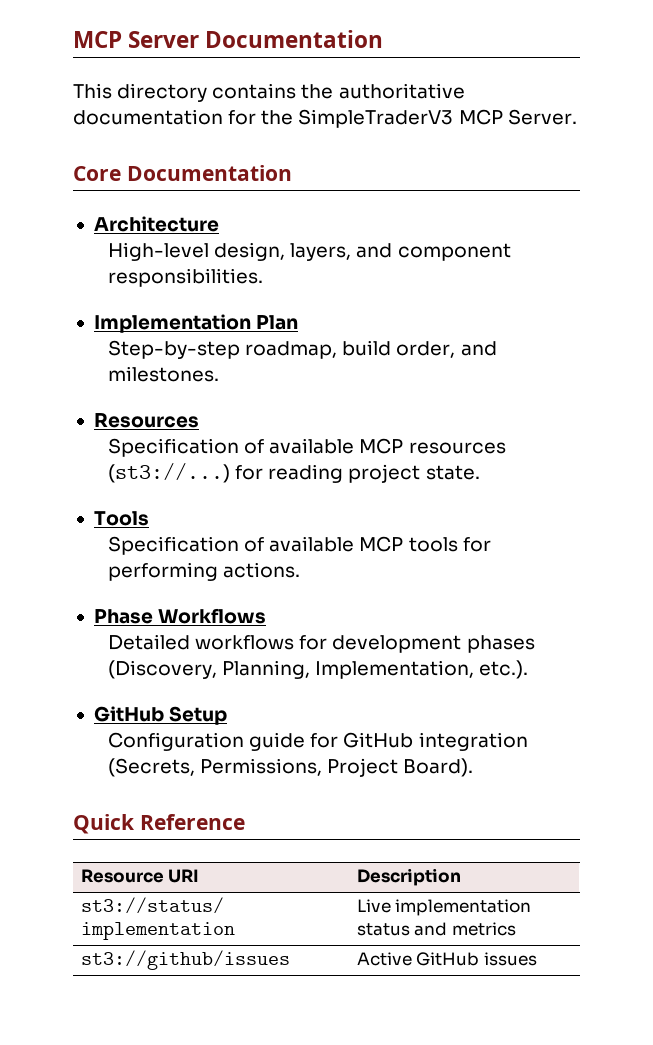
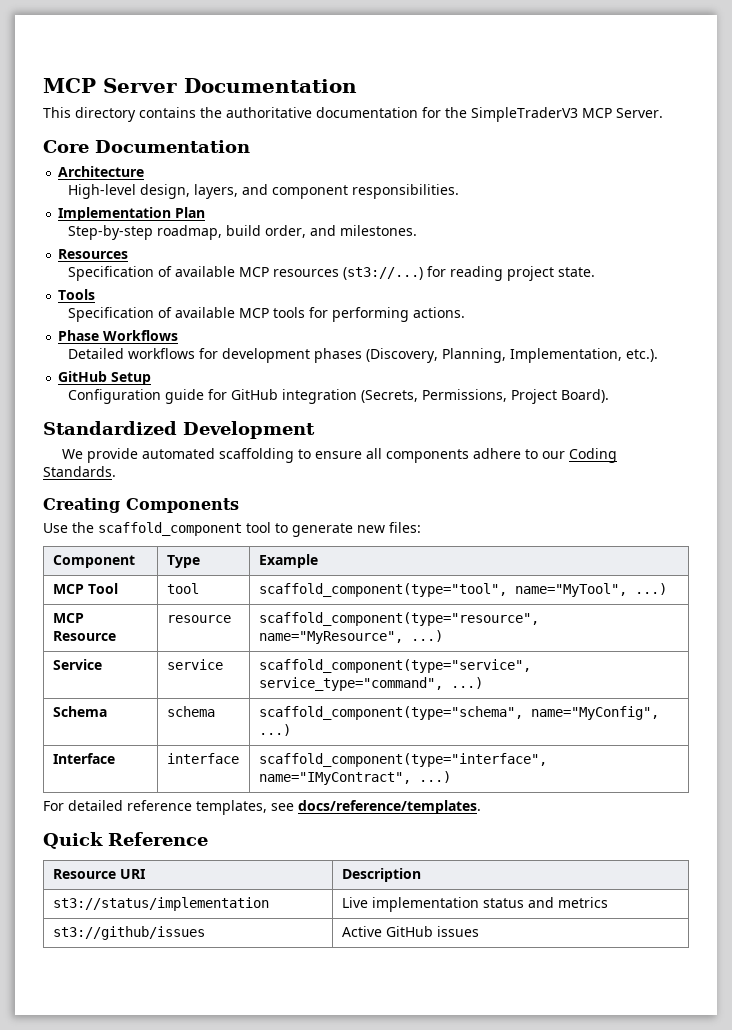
(474, 767) none -> [43,421,315,439] [62,448,618,463] [43,466,116,477] [43,498,239,513] [43,522,421,537] [52,555,135,568] [166,555,200,568] [258,554,318,568] [52,583,118,594] [166,583,199,594] [258,583,667,597] [52,613,84,623] [52,631,116,641] [166,615,231,623] [258,612,539,626] [258,630,443,644] [52,659,102,670] [166,659,223,670] [258,659,531,673] [258,677,483,691] [52,706,107,717] [166,706,215,717] [258,706,659,720] [258,724,291,736] [52,753,115,764] [166,753,239,764] [258,753,547,767] [258,771,451,785] [43,800,481,815] // Standardized Development // We provide automated scaffolding to ensure all components adhere to our Coding Standards. // Creating Components // Use the scaffold_component tool to generate new files: // Component | Type | Example // MCP Tool | tool | scaffold_component(type="tool", name="MyTool", ...) // MCP Resource | resource | scaffold_component(type="resource", name="MyResource", ...) // Service | service | scaffold_component(type="service", service_type="command", ...) // Schema | schema | scaffold_component(type="schema", name="MyConfig", ...) // Interface | interface | scaffold_component(type="interface", name="IMyContract", ...) // For detailed reference templates, see docs/reference/templates.

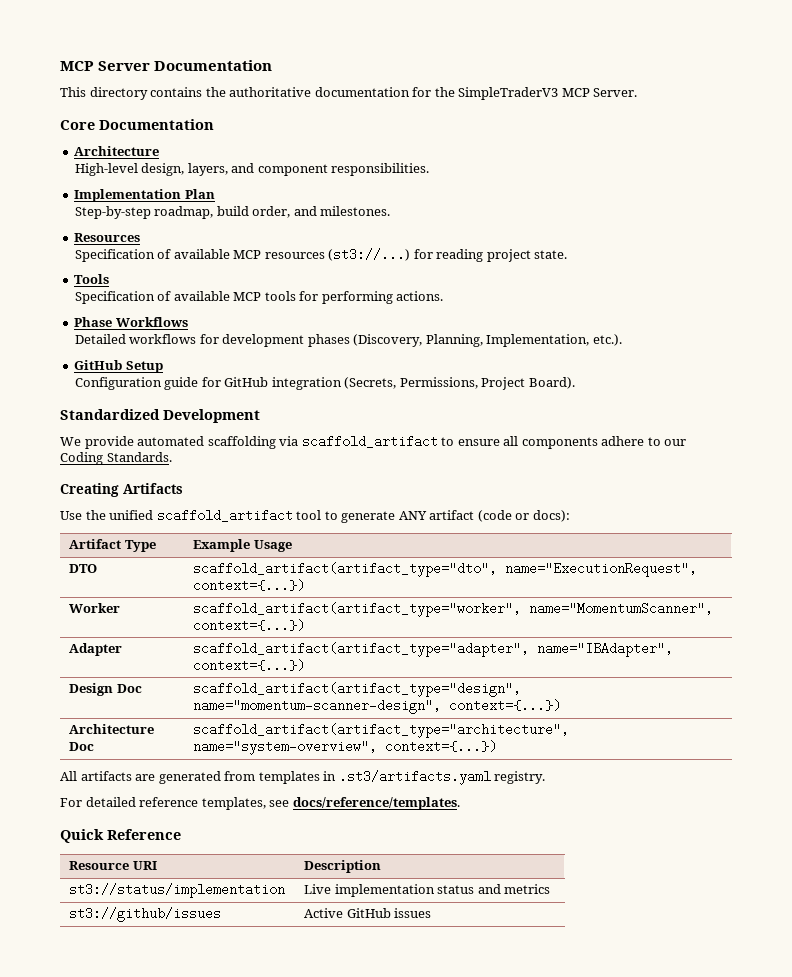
(295, 455) none -> [279,435,438,448] via scaffold_artifact
[126,498,239,513] Components -> [123,483,183,494] Artifacts
[98,522,242,536] scaffold_component -> [109,509,293,522] unified scaffold_artifact
[357,522,421,533] [52,555,135,568] [166,555,200,568] [258,554,318,568] [52,583,118,594] [166,583,199,594] [258,583,667,597] [52,613,84,623] [52,631,116,641] [166,615,231,623] [258,612,539,626] [258,630,443,644] [52,659,102,670] [166,659,223,670] [258,659,531,673] [258,677,483,691] [52,706,107,717] [166,706,215,717] [258,706,659,720] [258,724,291,736] [52,753,115,764] [166,753,239,764] [258,753,547,767] [258,771,451,785] new files: // Component | Type | Example // MCP Tool | tool | scaffold_component(type="tool", name="MyTool", ...) // MCP Resource | resource | scaffold_component(type="resource", name="MyResource", ...) // Service | service | scaffold_component(type="service", service_type="command", ...) // Schema | schema | scaffold_component(type="schema", name="MyConfig", ...) // Interface | interface | scaffold_component(type="interface", name="IMyContract", ...) -> [398,510,570,522] [69,539,156,552] [193,539,292,552] [69,564,98,573] [193,562,698,577] [193,579,306,592] [69,603,121,613] [193,602,714,617] [193,619,306,632] [69,643,123,656] [193,642,674,657] [193,659,306,672] [69,683,142,696] [193,682,522,697] [193,699,562,714] [69,724,155,734] [69,742,95,751] [193,723,570,738] [193,740,498,755] [60,770,546,785] ANY artifact (code or docs): // Artifact Type | Example Usage // DTO | scaffold_artifact(artifact_type="dto", name="ExecutionRequest", context={...}) // Worker | scaffold_artifact(artifact_type="worker", name="MomentumScanner", context={...}) // Adapter | scaffold_artifact(artifact_type="adapter", name="IBAdapter", context={...}) // Design Doc | scaffold_artifact(artifact_type="design", name="momentum-scanner-design", context={...}) // Architecture Doc | scaffold_artifact(artifact_type="architecture", name="system-overview", context={...}) // All artifacts are generated from templates in .st3/artifacts.yaml registry.

